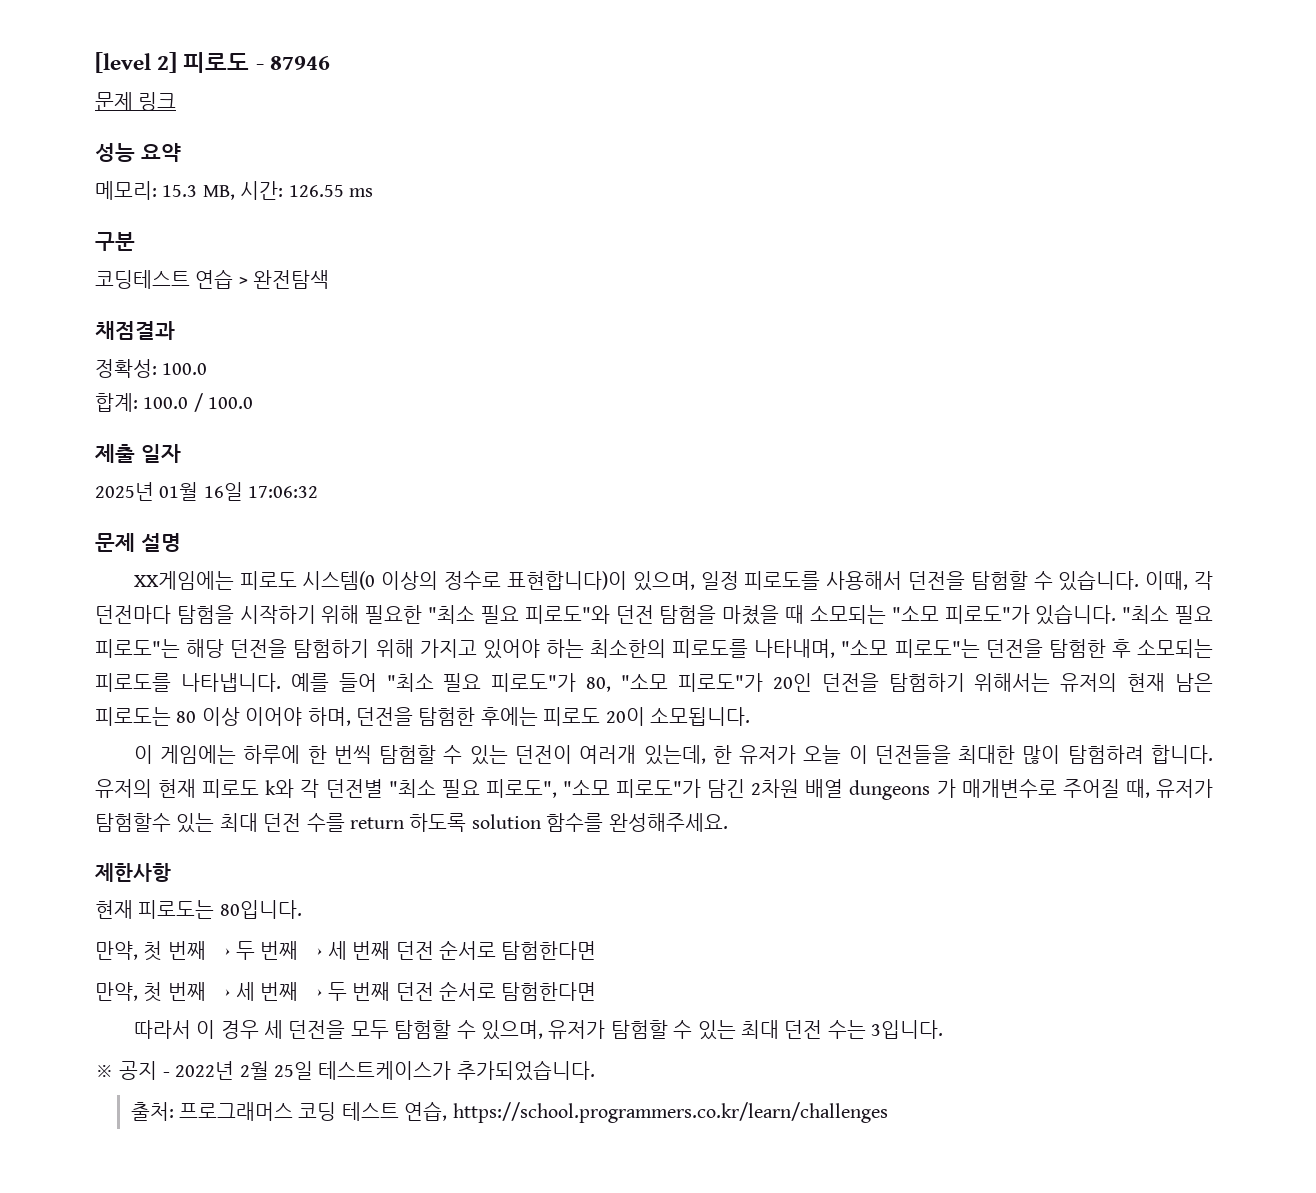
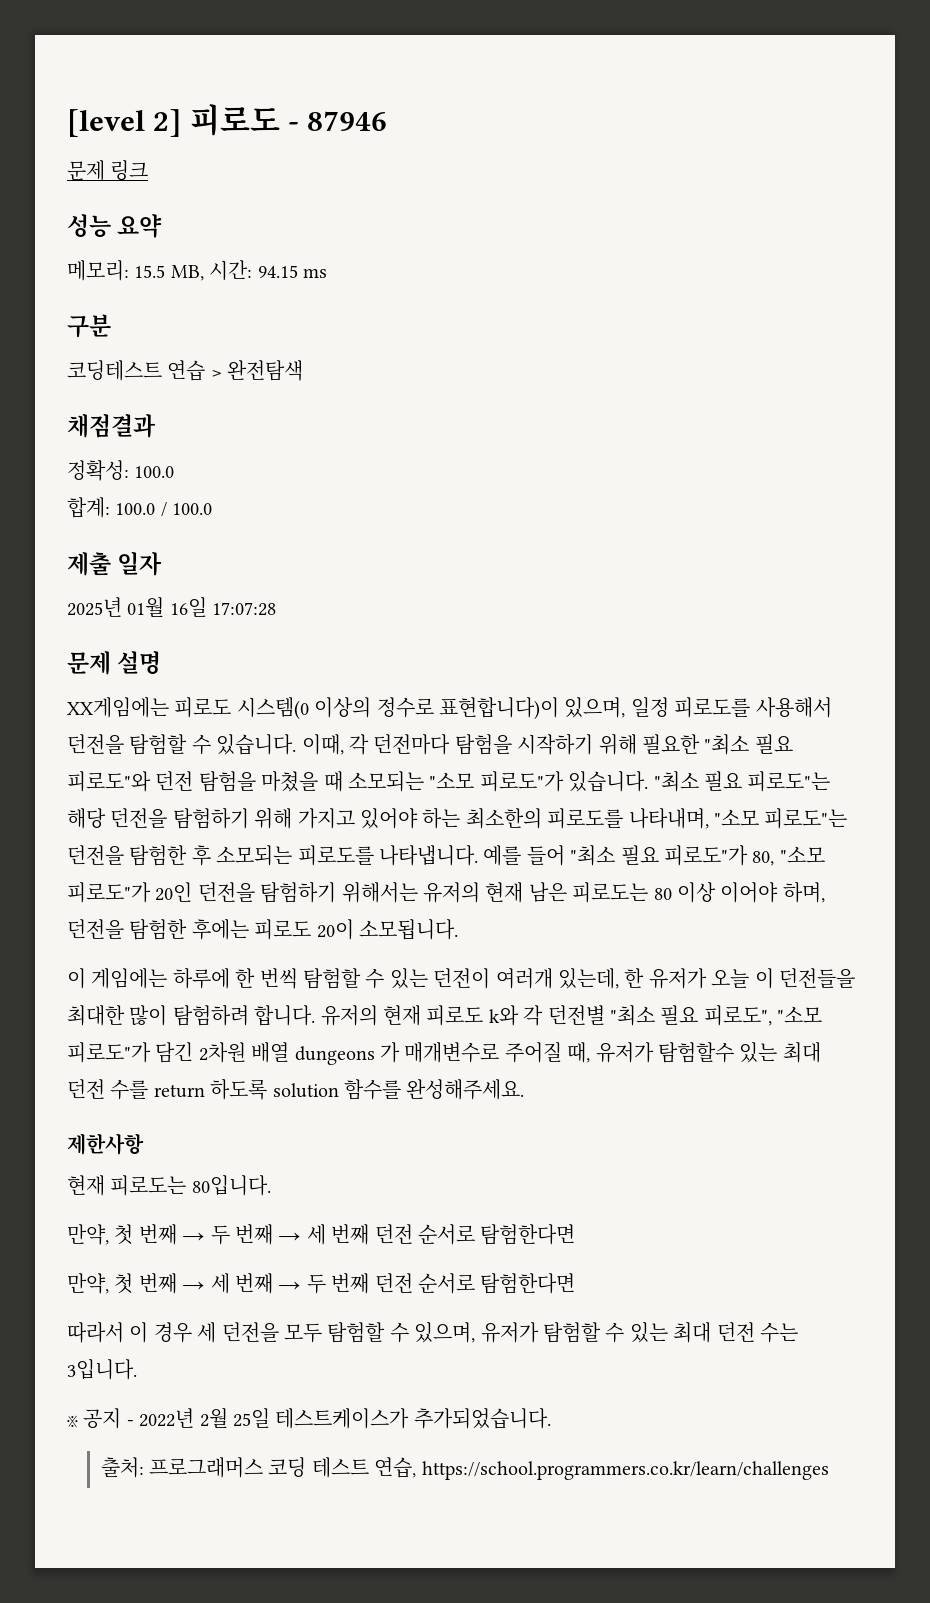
[162,185,198,197] 15.3 -> [134,265,166,278] 15.5
[288,185,344,197] 126.55 -> [257,265,298,278] 94.15
[248,486,319,498] 17:06:32 -> [212,602,277,616] 17:07:28

